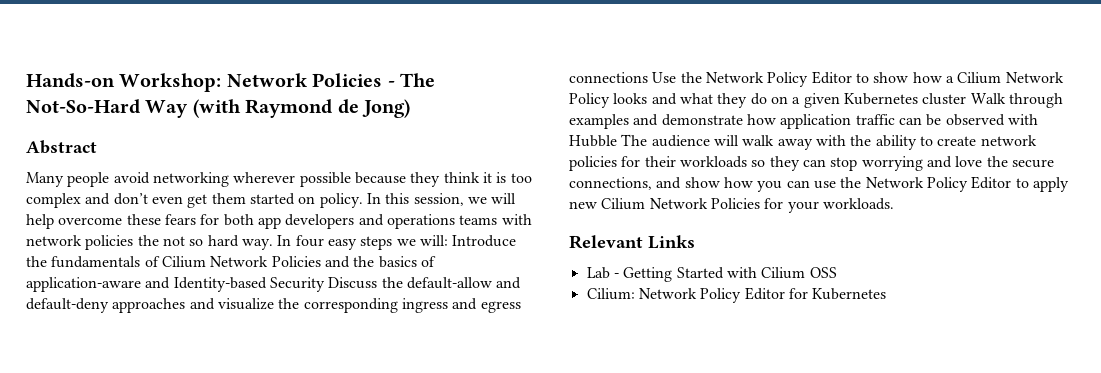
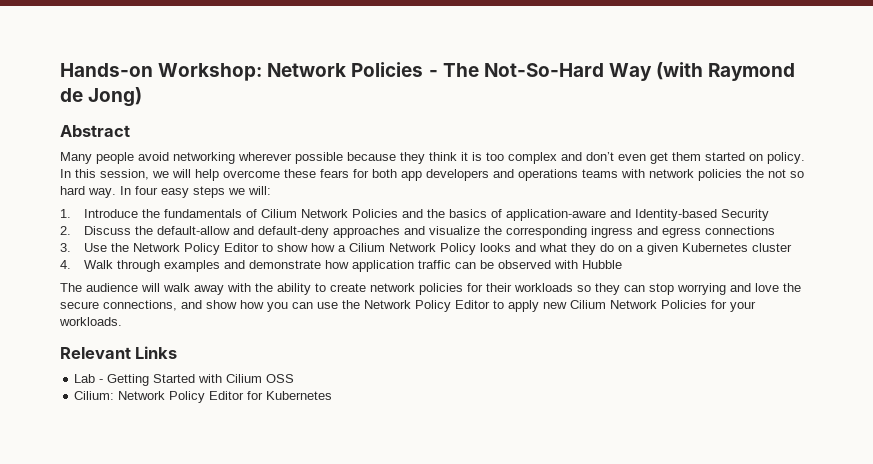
(448, 240) none -> [60,209,71,218] // 1.
(325, 284) none -> [60,226,71,235] // 2.
(648, 77) none -> [60,243,71,252] // 3.
(967, 99) none -> [60,260,71,269] // 4.
(617, 141) none -> (622, 264) //

